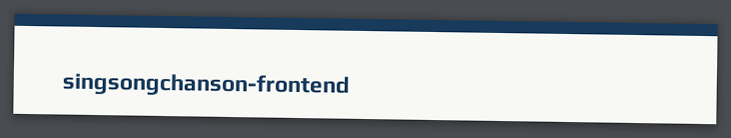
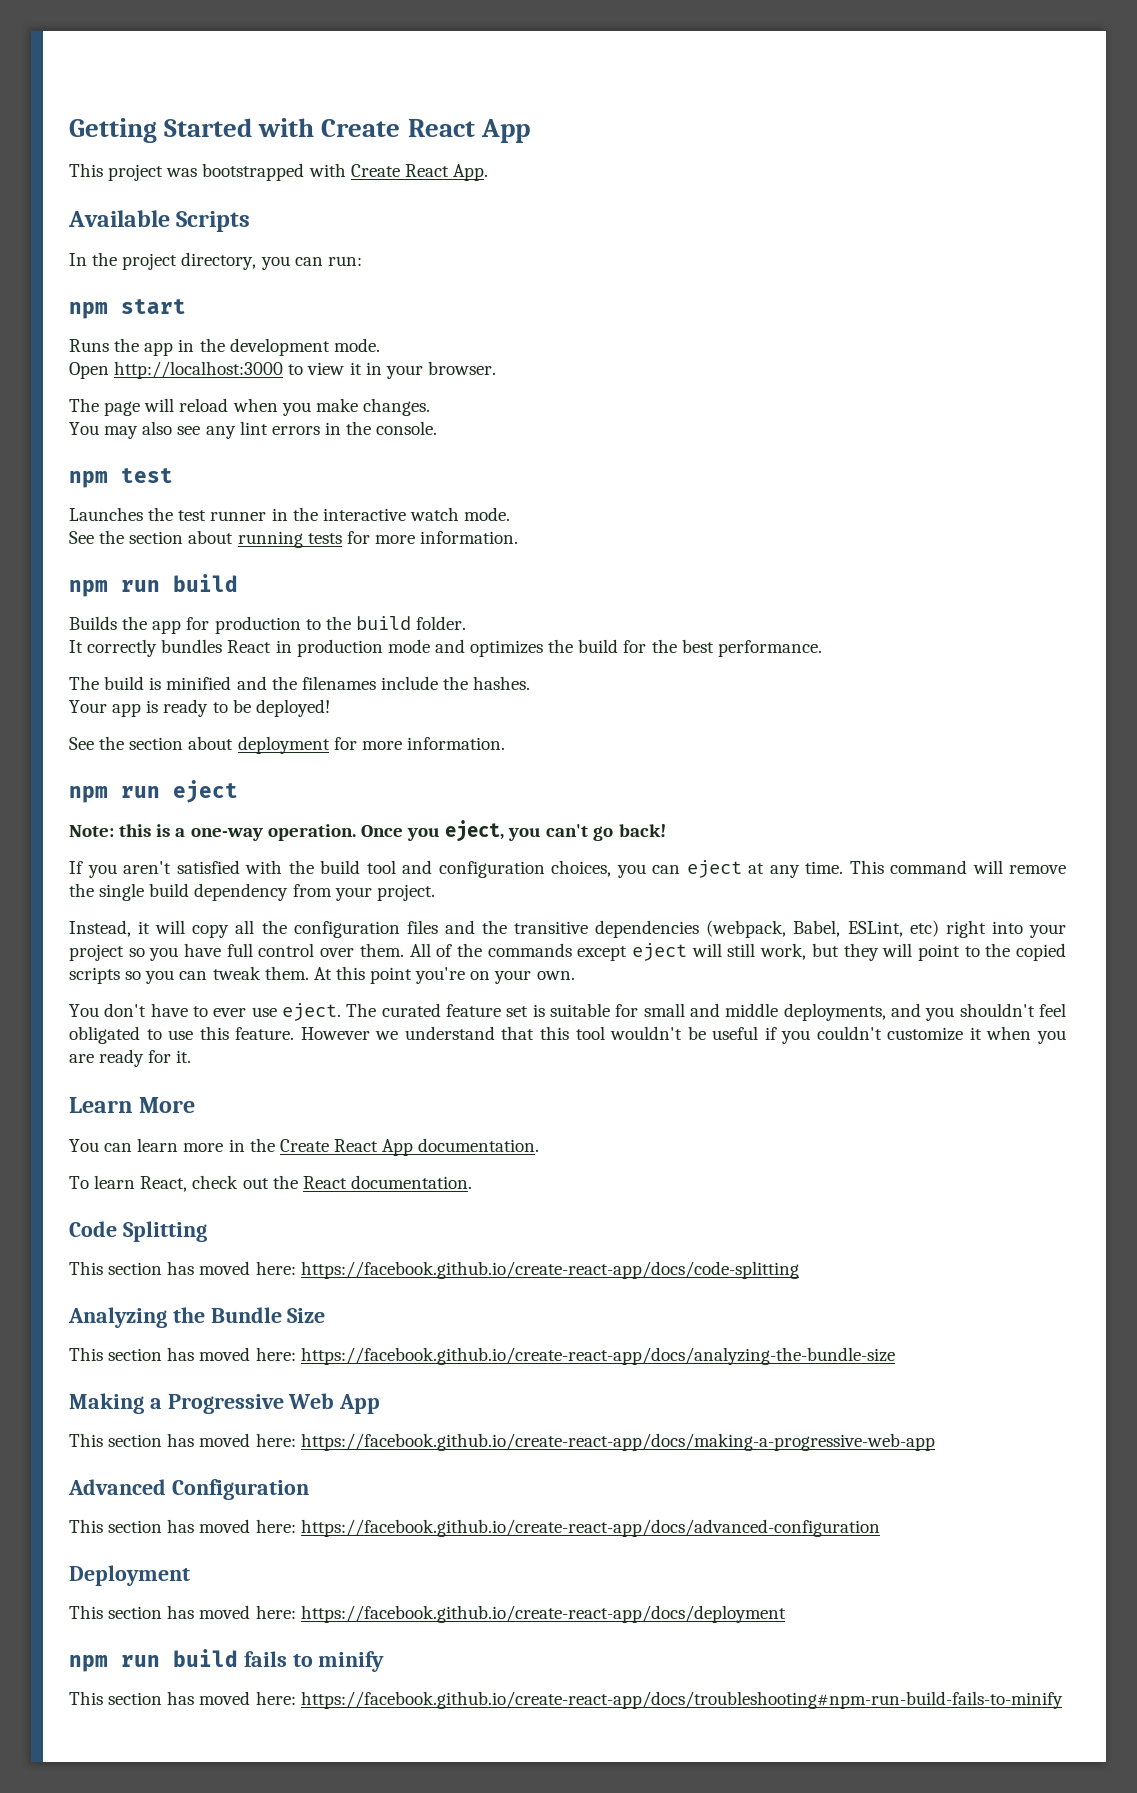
[62,72,350,98] singsongchanson-frontend -> [69,118,530,143] [69,163,488,181] [68,210,251,232] [69,252,362,270] [69,299,186,319] [69,338,380,356] [69,361,496,379] [69,398,430,416] [69,421,438,439] [69,468,173,488] [69,507,511,521] [69,530,519,548] [69,574,238,597] [69,616,467,634] [69,639,822,657] [69,676,531,690] [69,699,330,717] [69,736,505,754] [69,780,238,803] [69,820,666,842] [69,860,1066,878] [69,883,435,901] [69,920,1066,938] [69,943,1066,961] [69,966,575,984] [69,1003,1067,1021] [69,1026,1066,1044] [69,1049,192,1067] [69,1097,196,1113] [69,1138,540,1156] [69,1175,472,1192] [69,1221,207,1242] [69,1261,799,1279] [68,1307,326,1328] [69,1347,895,1365] [69,1393,381,1414] [69,1433,935,1451] [68,1479,309,1500] [69,1519,880,1537] [69,1565,190,1586] [69,1605,786,1623] [69,1649,385,1672] [69,1691,1063,1709] Getting Started with Create React App // This project was bootstrapped with Create React App. // Available Scripts // In the project directory, you can run: // npm start // Runs the app in the development mode. // Open http://localhost:3000 to view it in your browser. // The page will reload when you make changes. // You may also see any lint errors in the console. // npm test // Launches the test runner in the interactive watch mode. // See the section about running tests for more information. // npm run build // Builds the app for production to the build folder. // It correctly bundles React in production mode and optimizes the build for the best performance. // The build is minified and the filenames include the hashes. // Your app is ready to be deployed! // See the section about deployment for more information. // npm run eject // Note: this is a one-way operation. Once you eject, you can't go back! // If you aren't satisfied with the build tool and configuration choices, you can eject at any time. This command will remove the single build dependency from your project. // Instead, it will copy all the configuration files and the transitive dependencies (webpack, Babel, ESLint, etc) right into your project so you have full control over them. All of the commands except eject will still work, but they will point to the copied scripts so you can tweak them. At this point you're on your own. // You don't have to ever use eject. The curated feature set is suitable for small and middle deployments, and you shouldn't feel obligated to use this feature. However we understand that this tool wouldn't be useful if you couldn't customize it when you are ready for it. // Learn More // You can learn more in the Create React App documentation. // To learn React, check out the React documentation. // Code Splitting // This section has moved here: https://facebook.github.io/create-react-app/docs/code-splitting // Analyzing the Bundle Size // This section has moved here: https://facebook.github.io/create-react-app/docs/analyzing-the-bundle-size // Making a Progressive Web App // This section has moved here: https://facebook.github.io/create-react-app/docs/making-a-progressive-web-app // Advanced Configuration // This section has moved here: https://facebook.github.io/create-react-app/docs/advanced-configuration // Deployment // This section has moved here: https://facebook.github.io/create-react-app/docs/deployment // npm run build fails to minify // This section has moved here: https://facebook.github.io/create-react-app/docs/troubleshooting#npm-run-build-fails-to-minify

